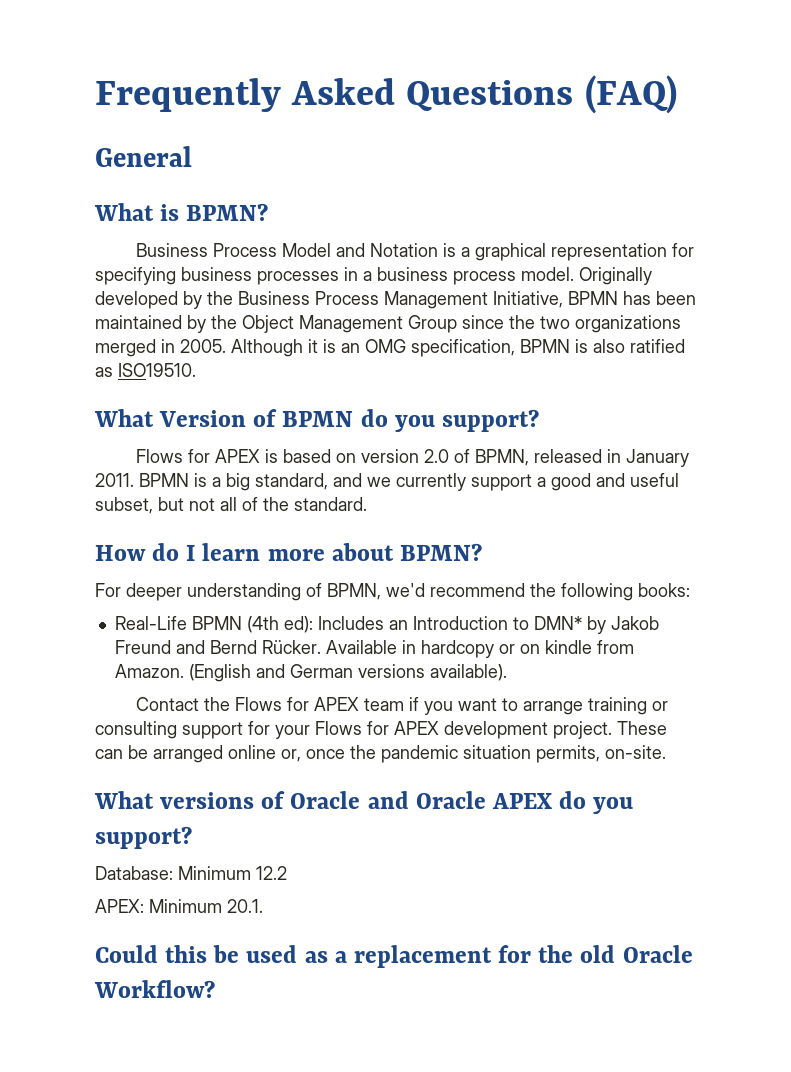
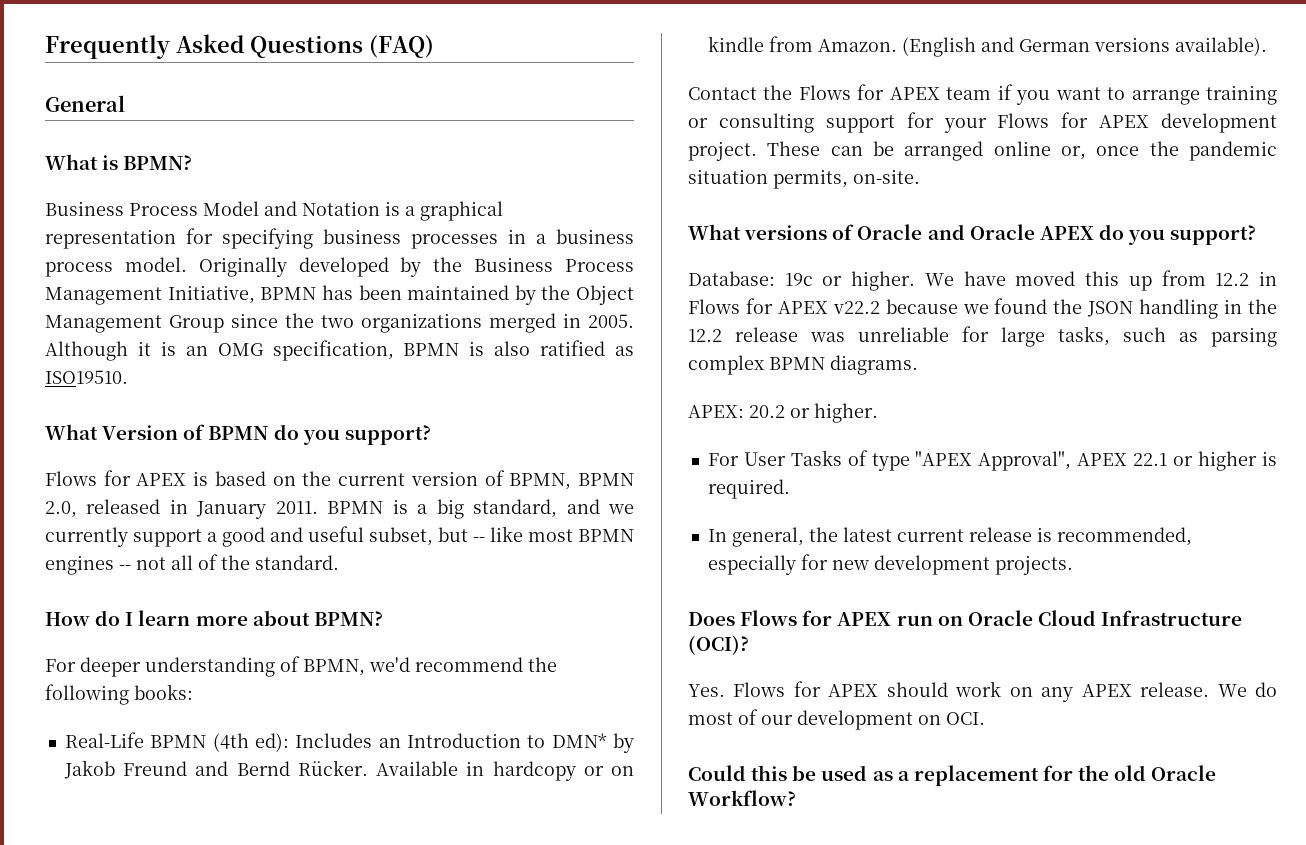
[361,449,530,466] version 2.0 of BPMN, -> [302,470,634,490] [45,501,77,518] the current version of BPMN, BPMN 2.0,
(184, 504) none -> [473,526,634,542] [45,555,131,575] -- like most BPMN engines --
[178,866,287,880] [95,899,263,913] Minimum 12.2 // APEX: Minimum 20.1. -> [784,270,1277,291] [688,298,1277,319] [688,326,1277,347] [688,355,918,375] [688,403,878,423] [707,450,1277,471] [707,479,790,499] [707,527,1192,547] [707,554,1073,575] [688,610,1243,626] [688,635,749,655] [688,681,1277,702] [688,709,985,730] 19c or higher. We have moved this up from 12.2 in Flows for APEX v22.2 because we found the JSON handling in the 12.2 release was unreliable for large tasks, such as parsing complex BPMN diagrams. // APEX: 20.2 or higher. // For User Tasks of type "APEX Approval", APEX 22.1 or higher is required. // In general, the latest current release is recommended, especially for new development projects. // Does Flows for APEX run on Oracle Cloud Infrastructure (OCI)? // Yes. Flows for APEX should work on any APEX release. We do most of our development on OCI.

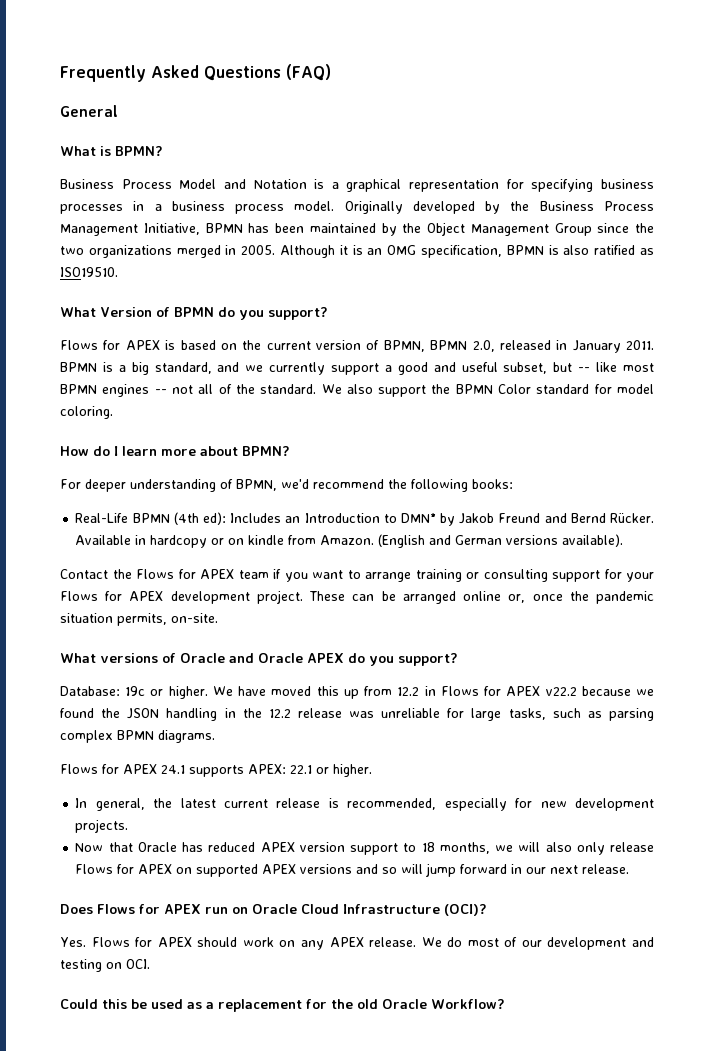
(339, 562) none -> [321,384,654,397] [60,406,113,419] We also support the BPMN Color standard for model coloring.
[688,403,878,423] [707,450,1277,471] [707,479,790,499] APEX: 20.2 or higher. // For User Tasks of type "APEX Approval", APEX 22.1 or higher is required. -> [60,764,372,777] Flows for APEX 24.1 supports APEX: 22.1 or higher.
(1073, 565) none -> [75,842,655,855] [75,863,630,877] // Now that Oracle has reduced APEX version support to 18 months, we will also only release Flows for APEX on supported APEX versions and so will jump forward in our next release.
(913, 720) none -> [632,937,654,947] [60,959,102,972] and testing

